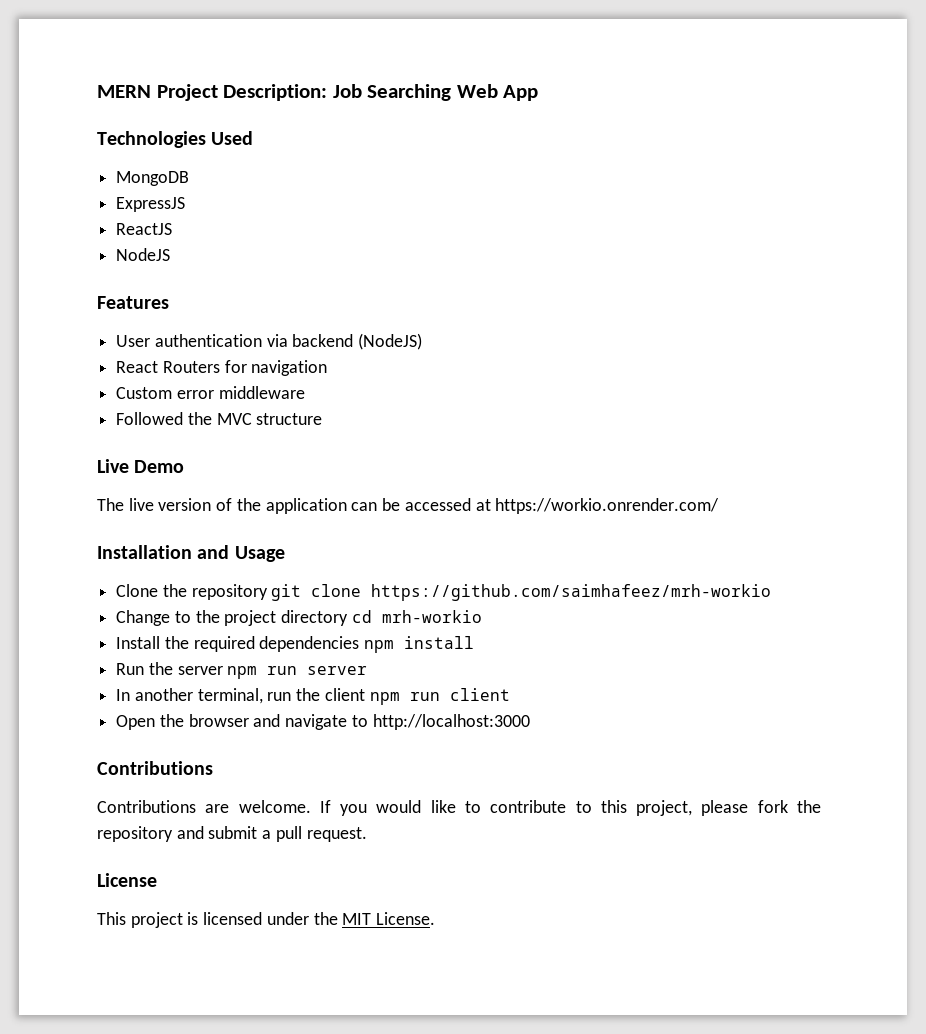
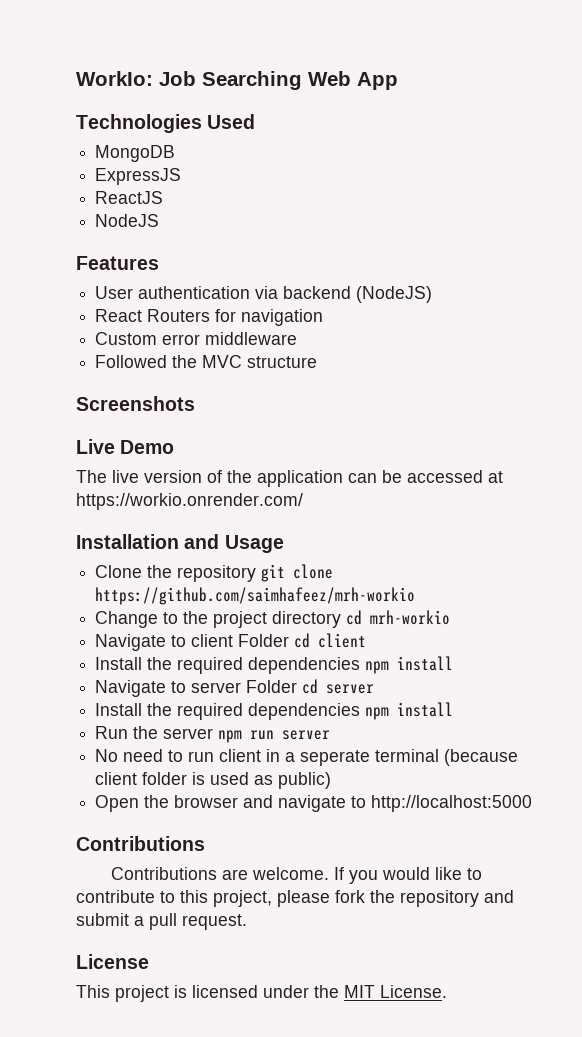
[97,84,328,101] MERN Project Description: -> [76,71,153,86] WorkIo:
(323, 419) none -> [76,396,195,411] // Screenshots
(482, 616) none -> [95,633,367,651] [95,656,454,674] [95,679,375,697] // Navigate to client Folder cd client // Install the required dependencies npm install // Navigate to server Folder cd server
[116,688,510,705] In another terminal, run the client npm run client -> [95,749,519,766] [95,772,332,789] No need to run client in a seperate terminal (because client folder is used as public)
[372,714,530,730] http://localhost:3000 -> [371,795,533,812] http://localhost:5000

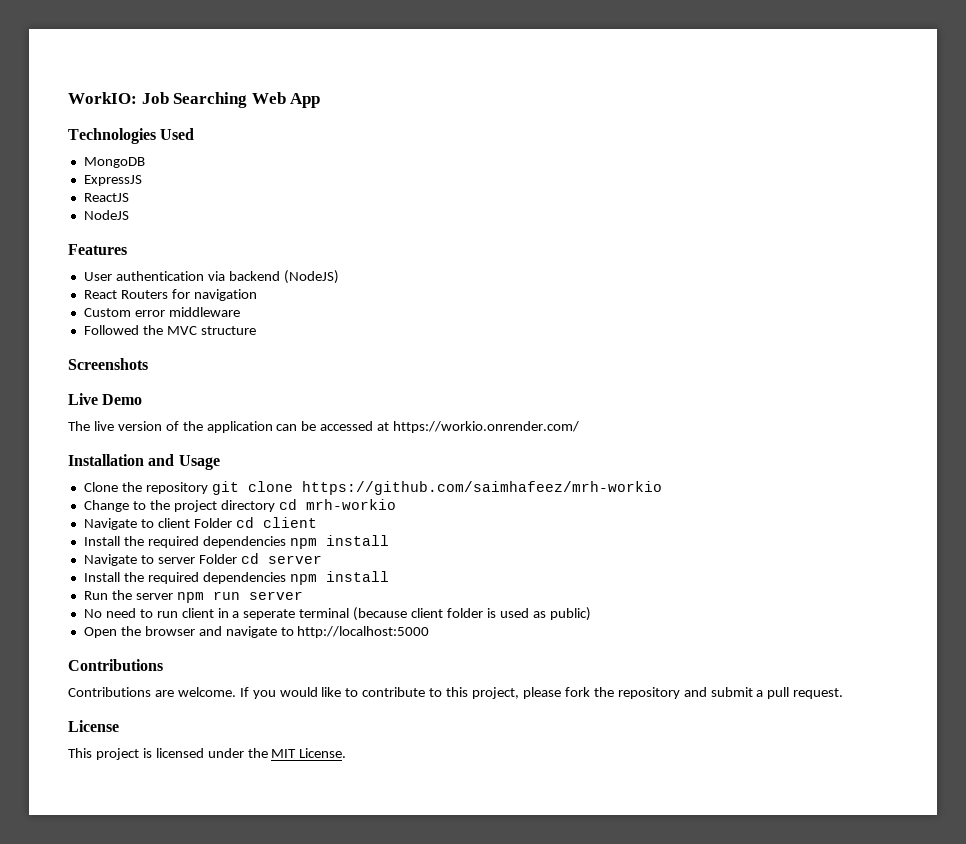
[76,71,153,86] WorkIo: -> [68,92,137,104] WorkIO:

